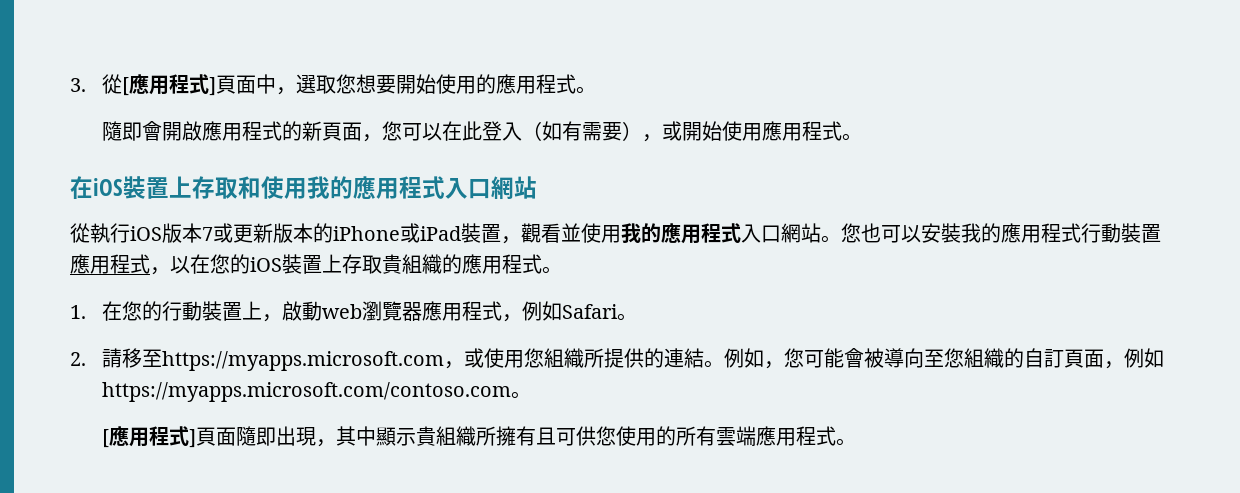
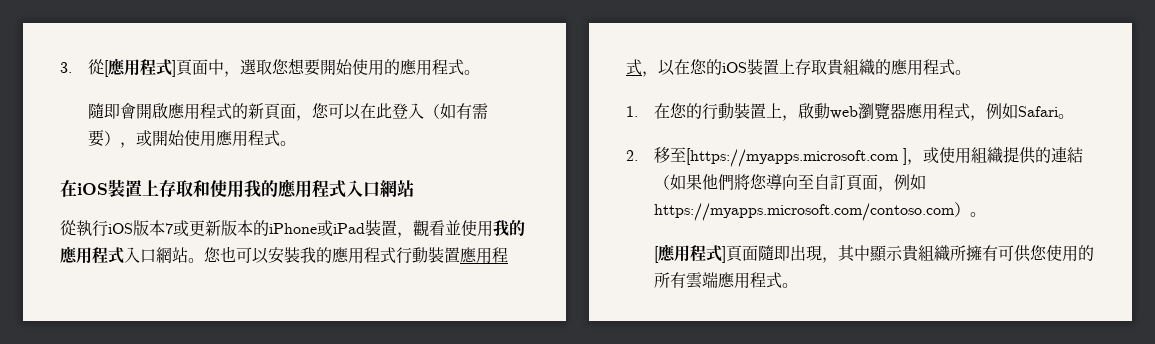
[102,348,1025,371] 請移至https://myapps.microsoft.com，或使用您組織所提供的連結。例如，您可能會被導向至您組織的 -> [653,146,1083,167] [653,174,814,190] 移至[https://myapps.microsoft.com ]，或使用組織提供的連結（如果他們將您導向至
(512, 392) none -> [953,202,970,217] ）
[536,427,557,445] 且 -> (998, 253) none

